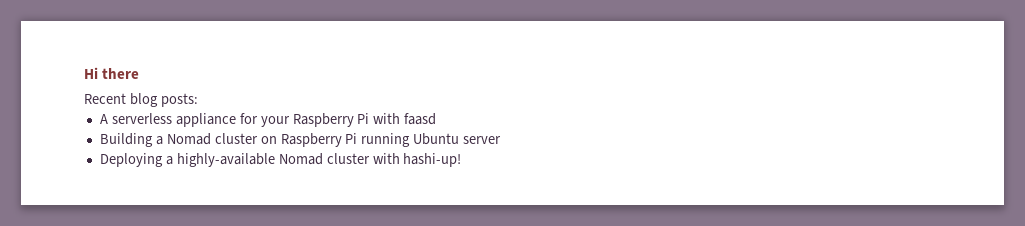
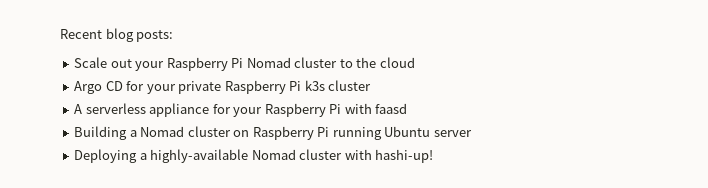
[84,67,140,79] Hi there // -> (60, 34) none
(198, 100) none -> [74,57,415,71] [74,80,372,94] // Scale out your Raspberry Pi Nomad cluster to the cloud // Argo CD for your private Raspberry Pi k3s cluster

